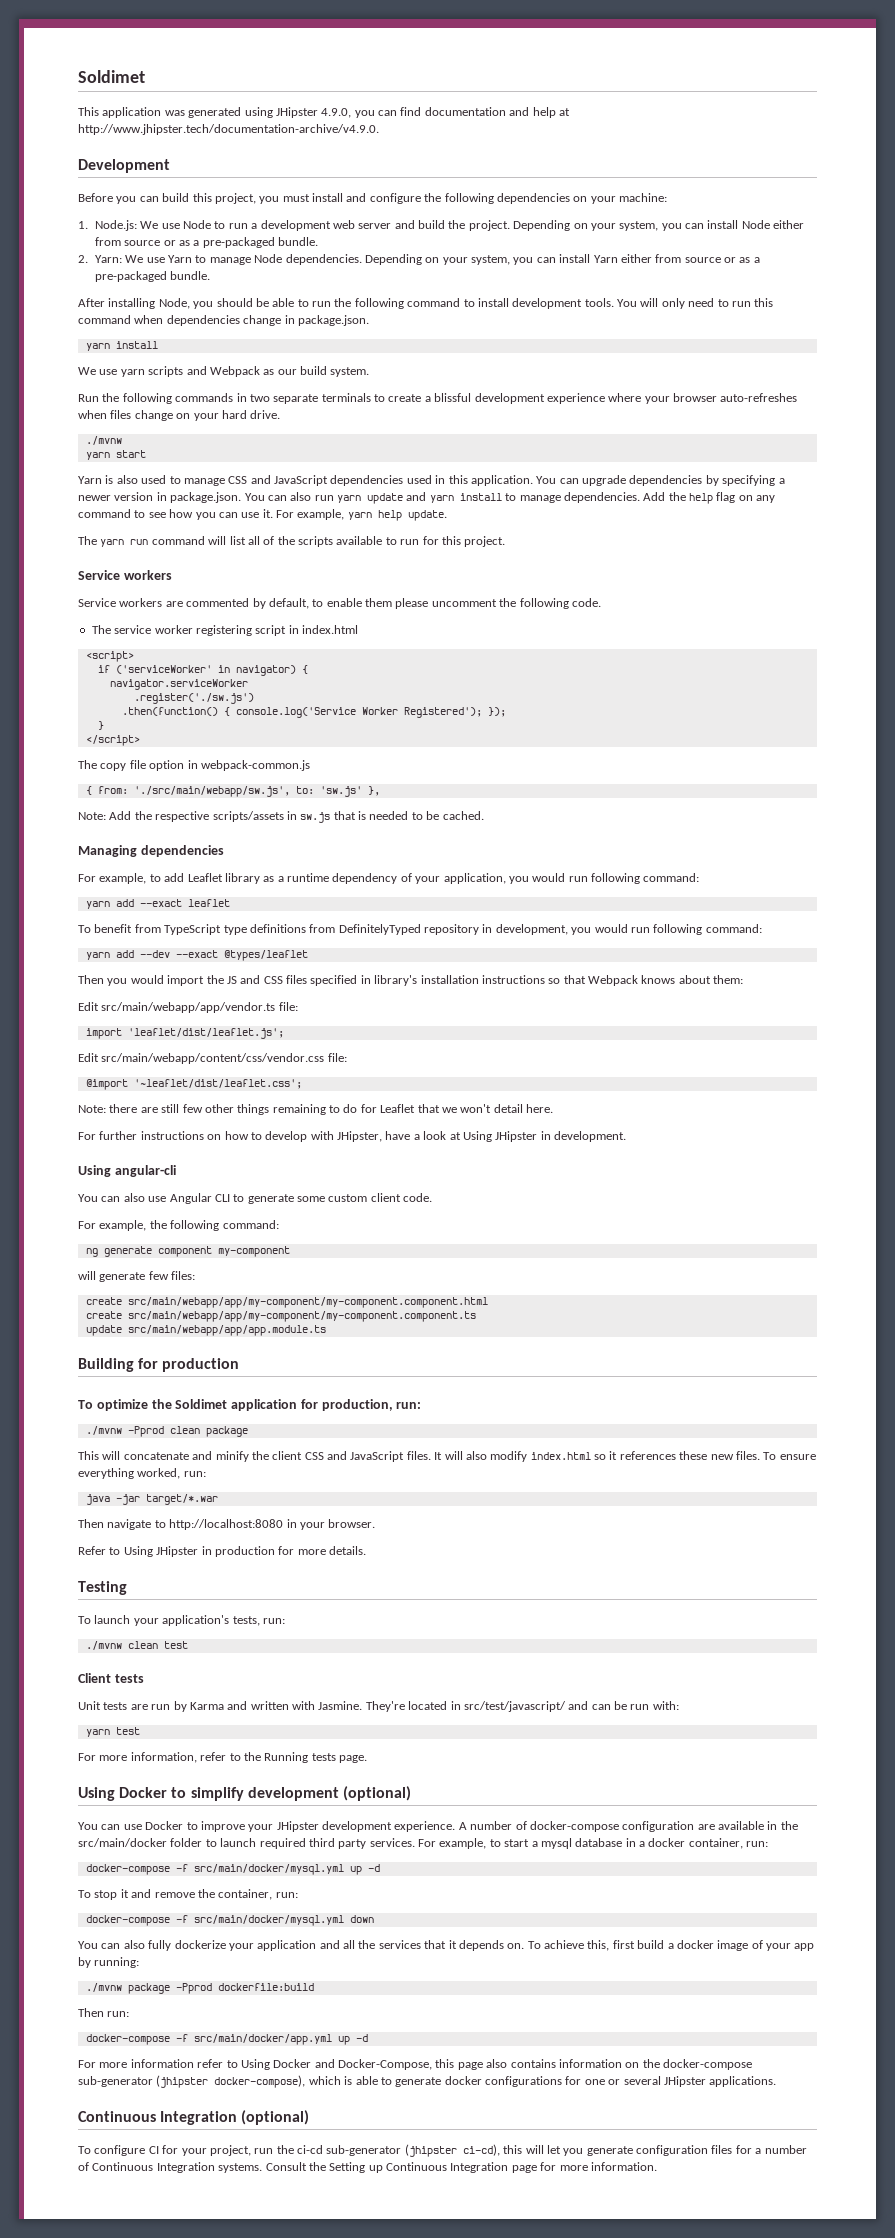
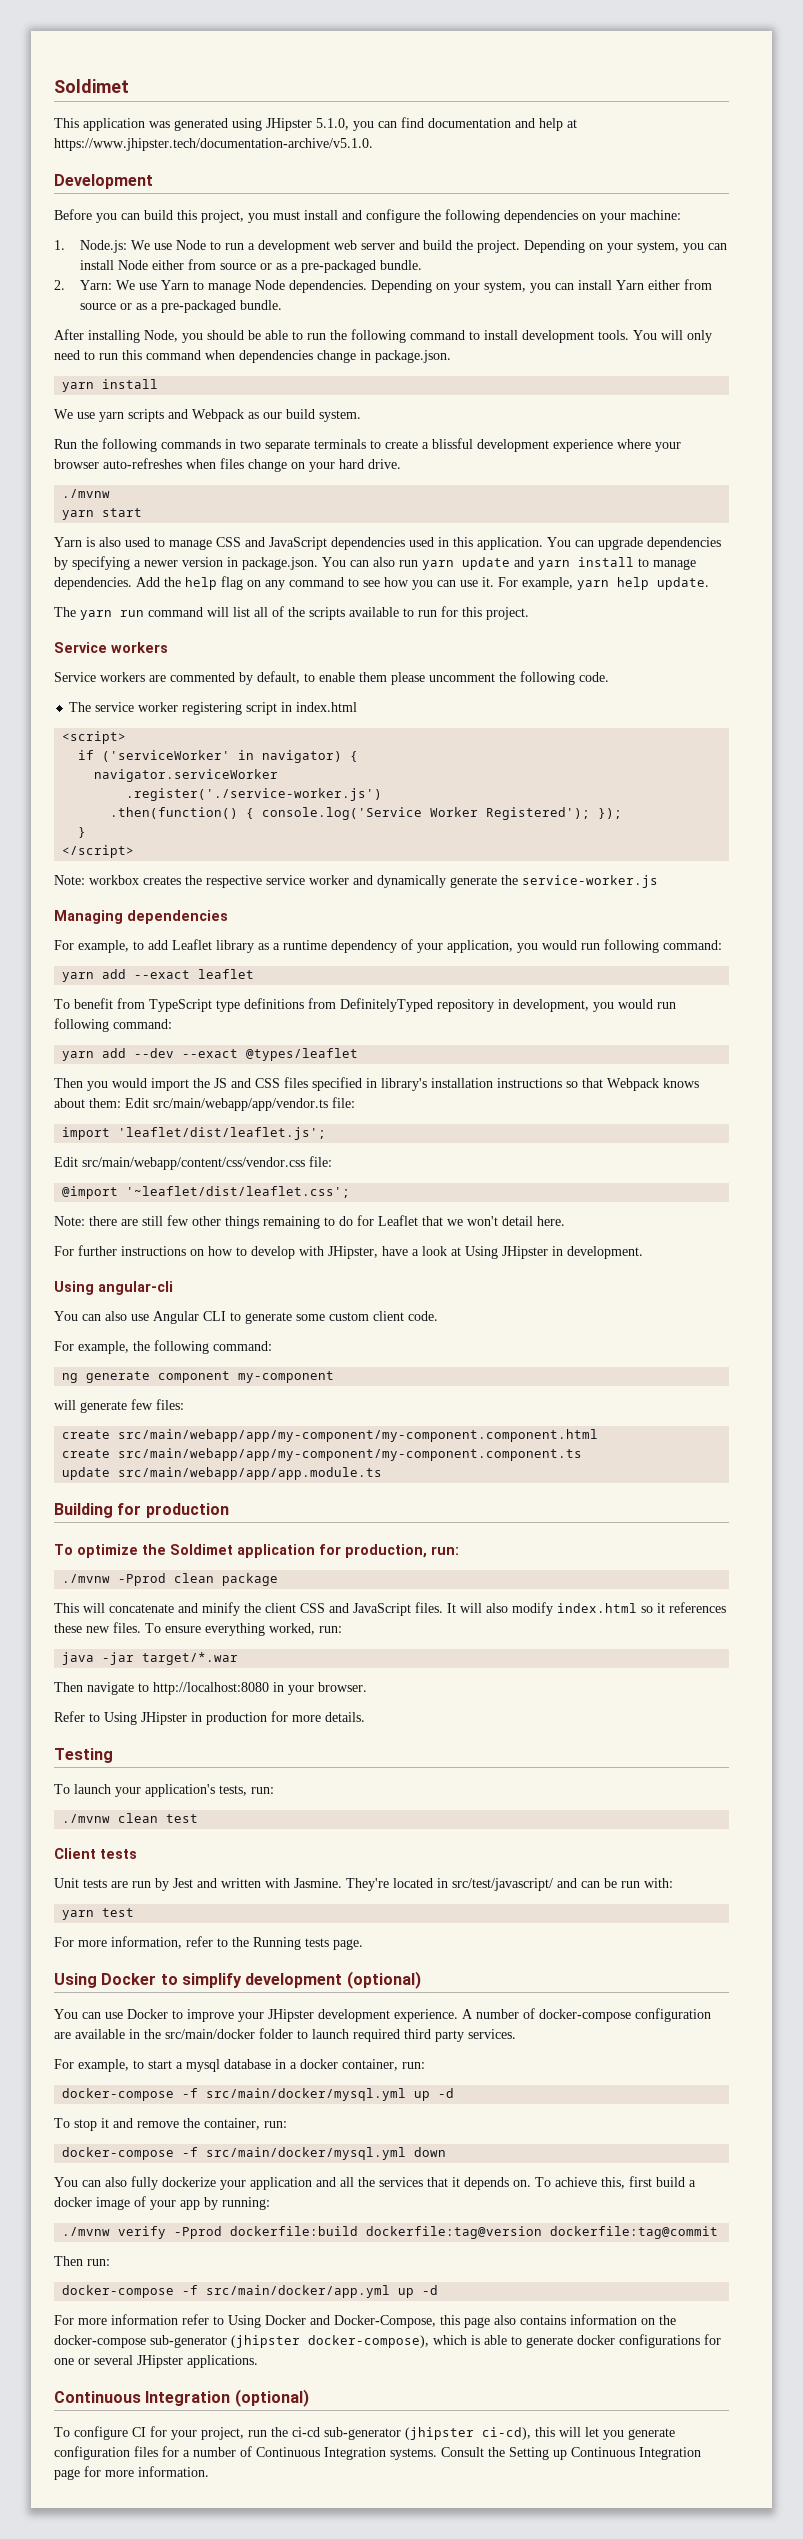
[321,108,352,118] 4.9.0, -> [316,118,349,130] 5.1.0,
[78,124,379,135] http://www.jhipster.tech/documentation-archive/v4.9.0. -> [54,138,373,151] https://www.jhipster.tech/documentation-archive/v5.1.0.
[133,693,254,704] .register('./sw.js') -> [126,788,383,801] .register('./service-worker.js')
[78,760,310,771] [85,786,380,797] [78,811,484,823] The copy file option in webpack-common.js // { from: './src/main/webapp/sw.js', to: 'sw.js' }, // Note: Add the respective scripts/assets in sw.js that is needed to be cached. -> [54,875,658,888] Note: workbox creates the respective service worker and dynamically generate the service-worker.js
(744, 979) // -> (121, 1103) none
[189,1702,224,1710] Karma -> [173,1878,193,1888] Jest
(415, 1842) none -> (516, 2034) //
[127,1983,170,1994] package -> [118,2226,167,2239] verify
(314, 1987) none -> [366,2226,719,2239] dockerfile:tag@version dockerfile:tag@commit

